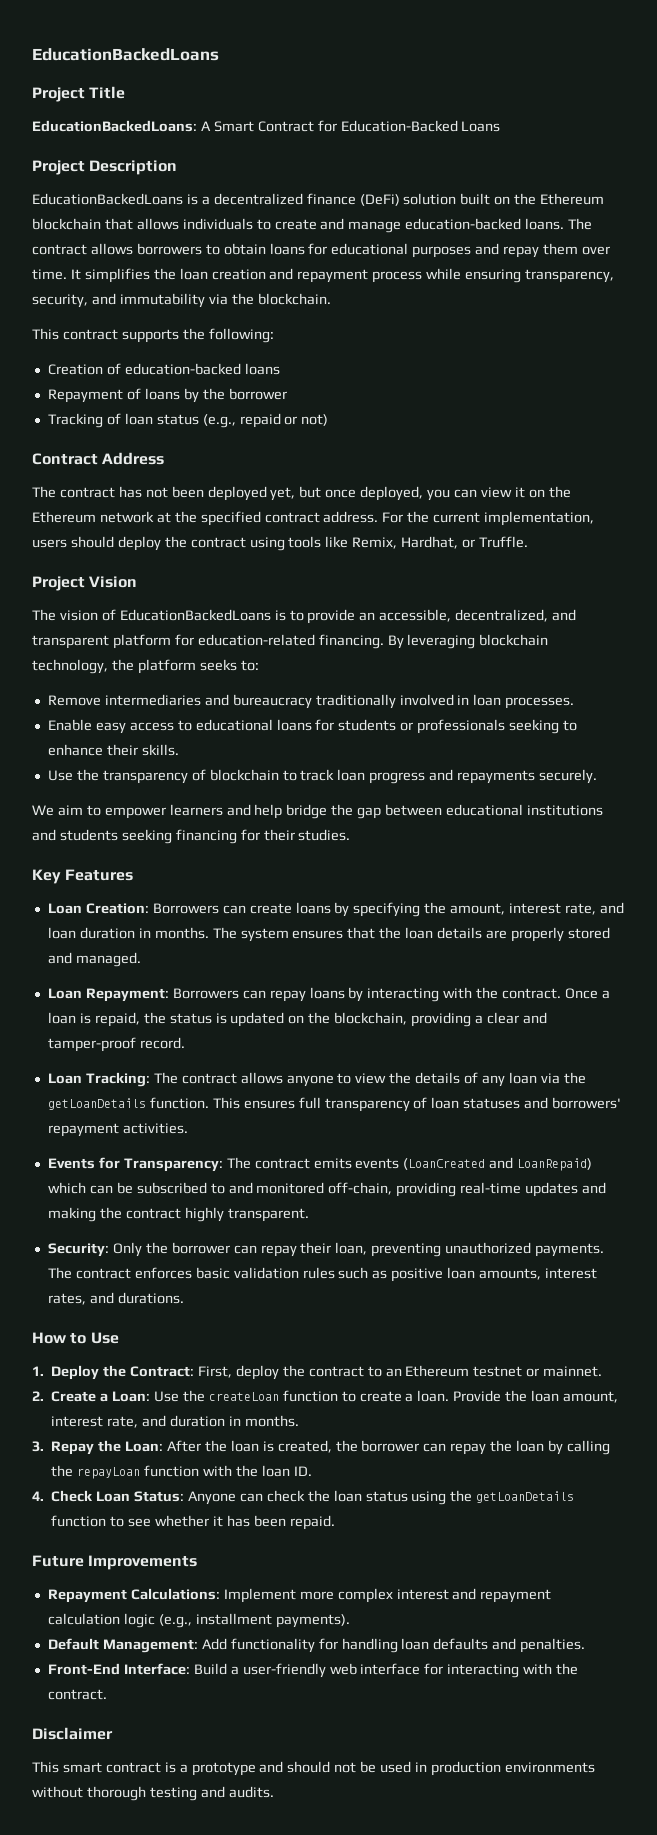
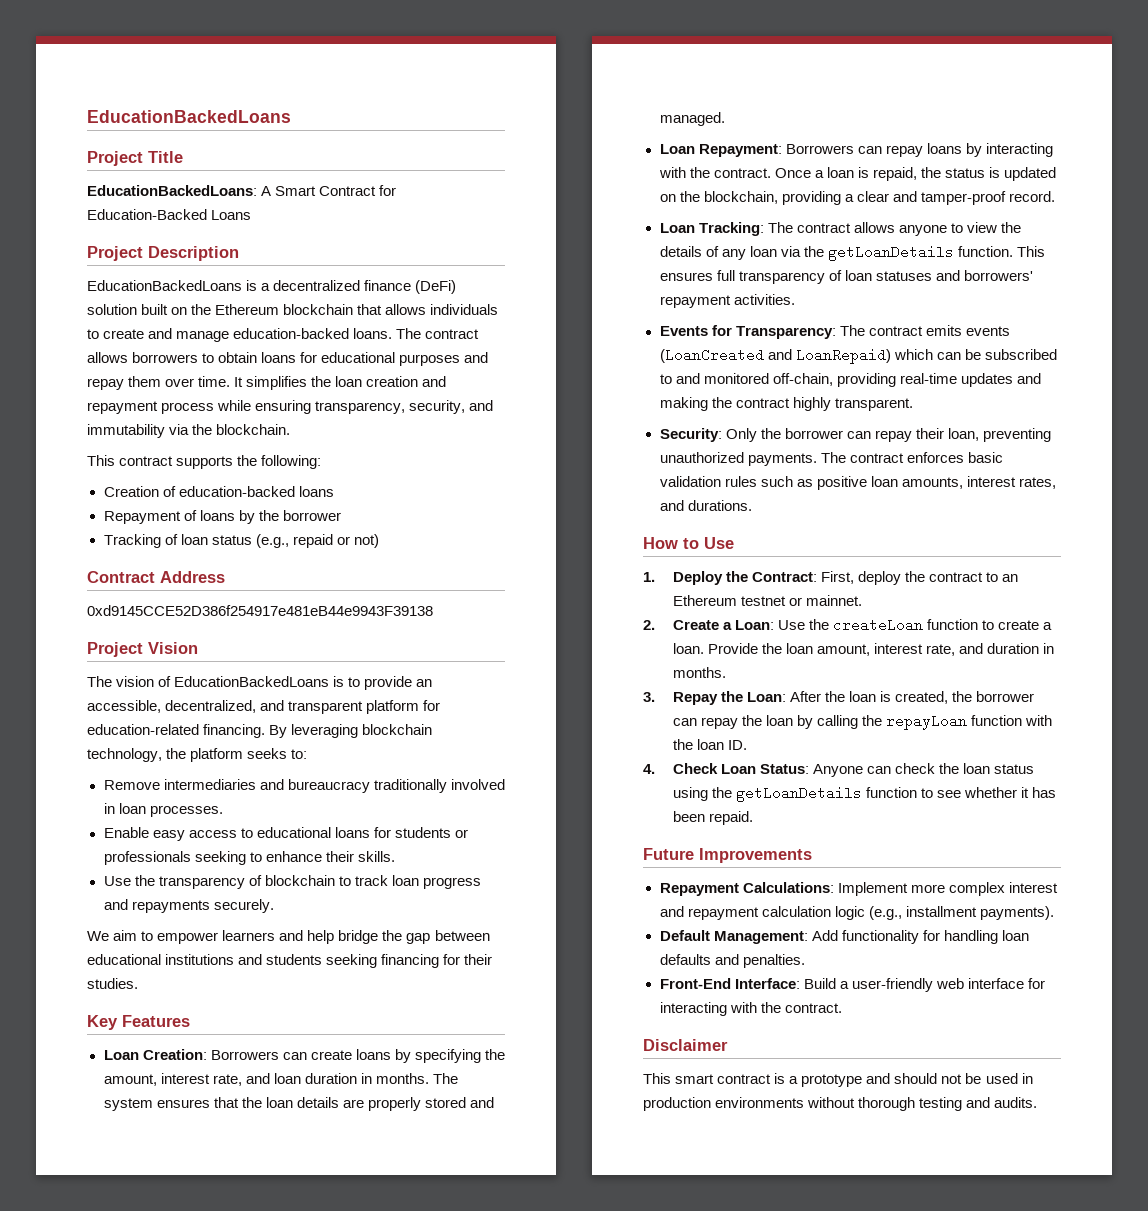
[32,486,571,501] [32,511,595,526] [32,536,529,551] The contract has not been deployed yet, but once deployed, you can view it on the Ethereum network at the specified contract address. For the current implementation, users should deploy the contract using tools like Remix, Hardhat, or Truffle. -> [87,605,433,616] 0xd9145CCE52D386f254917e481eB44e9943F39138

